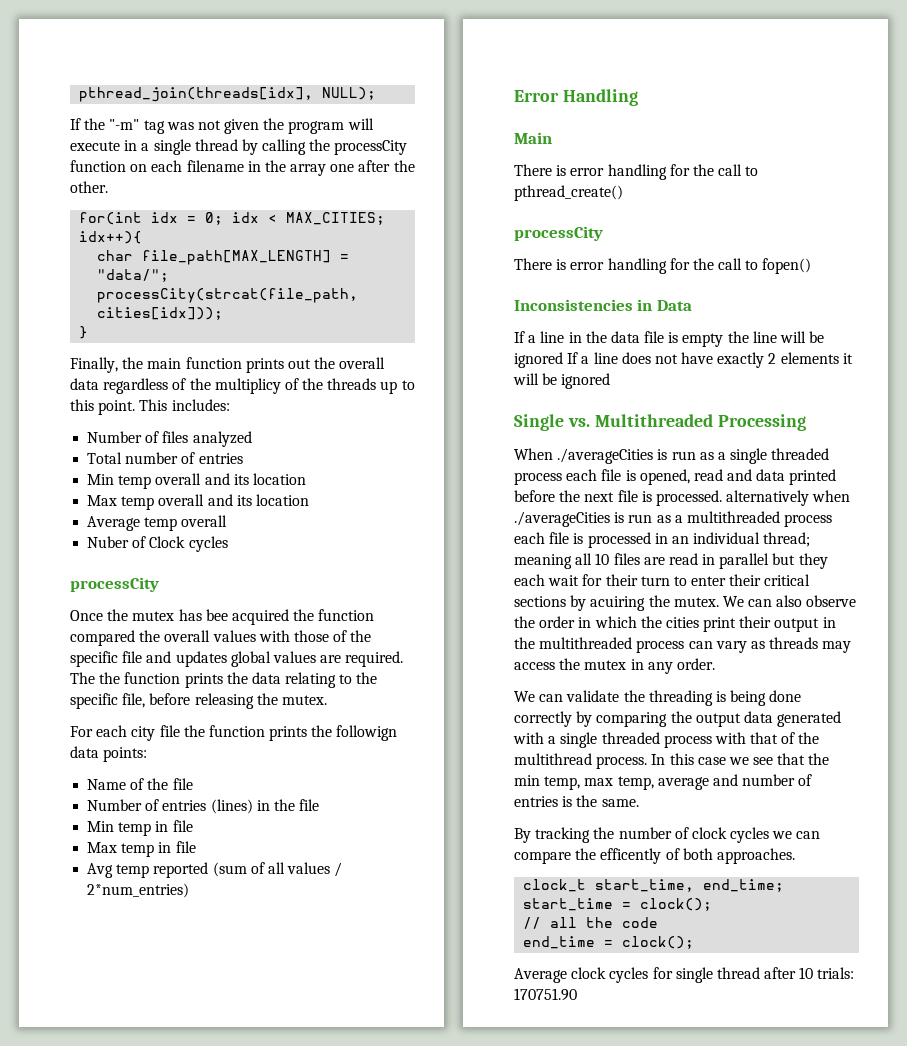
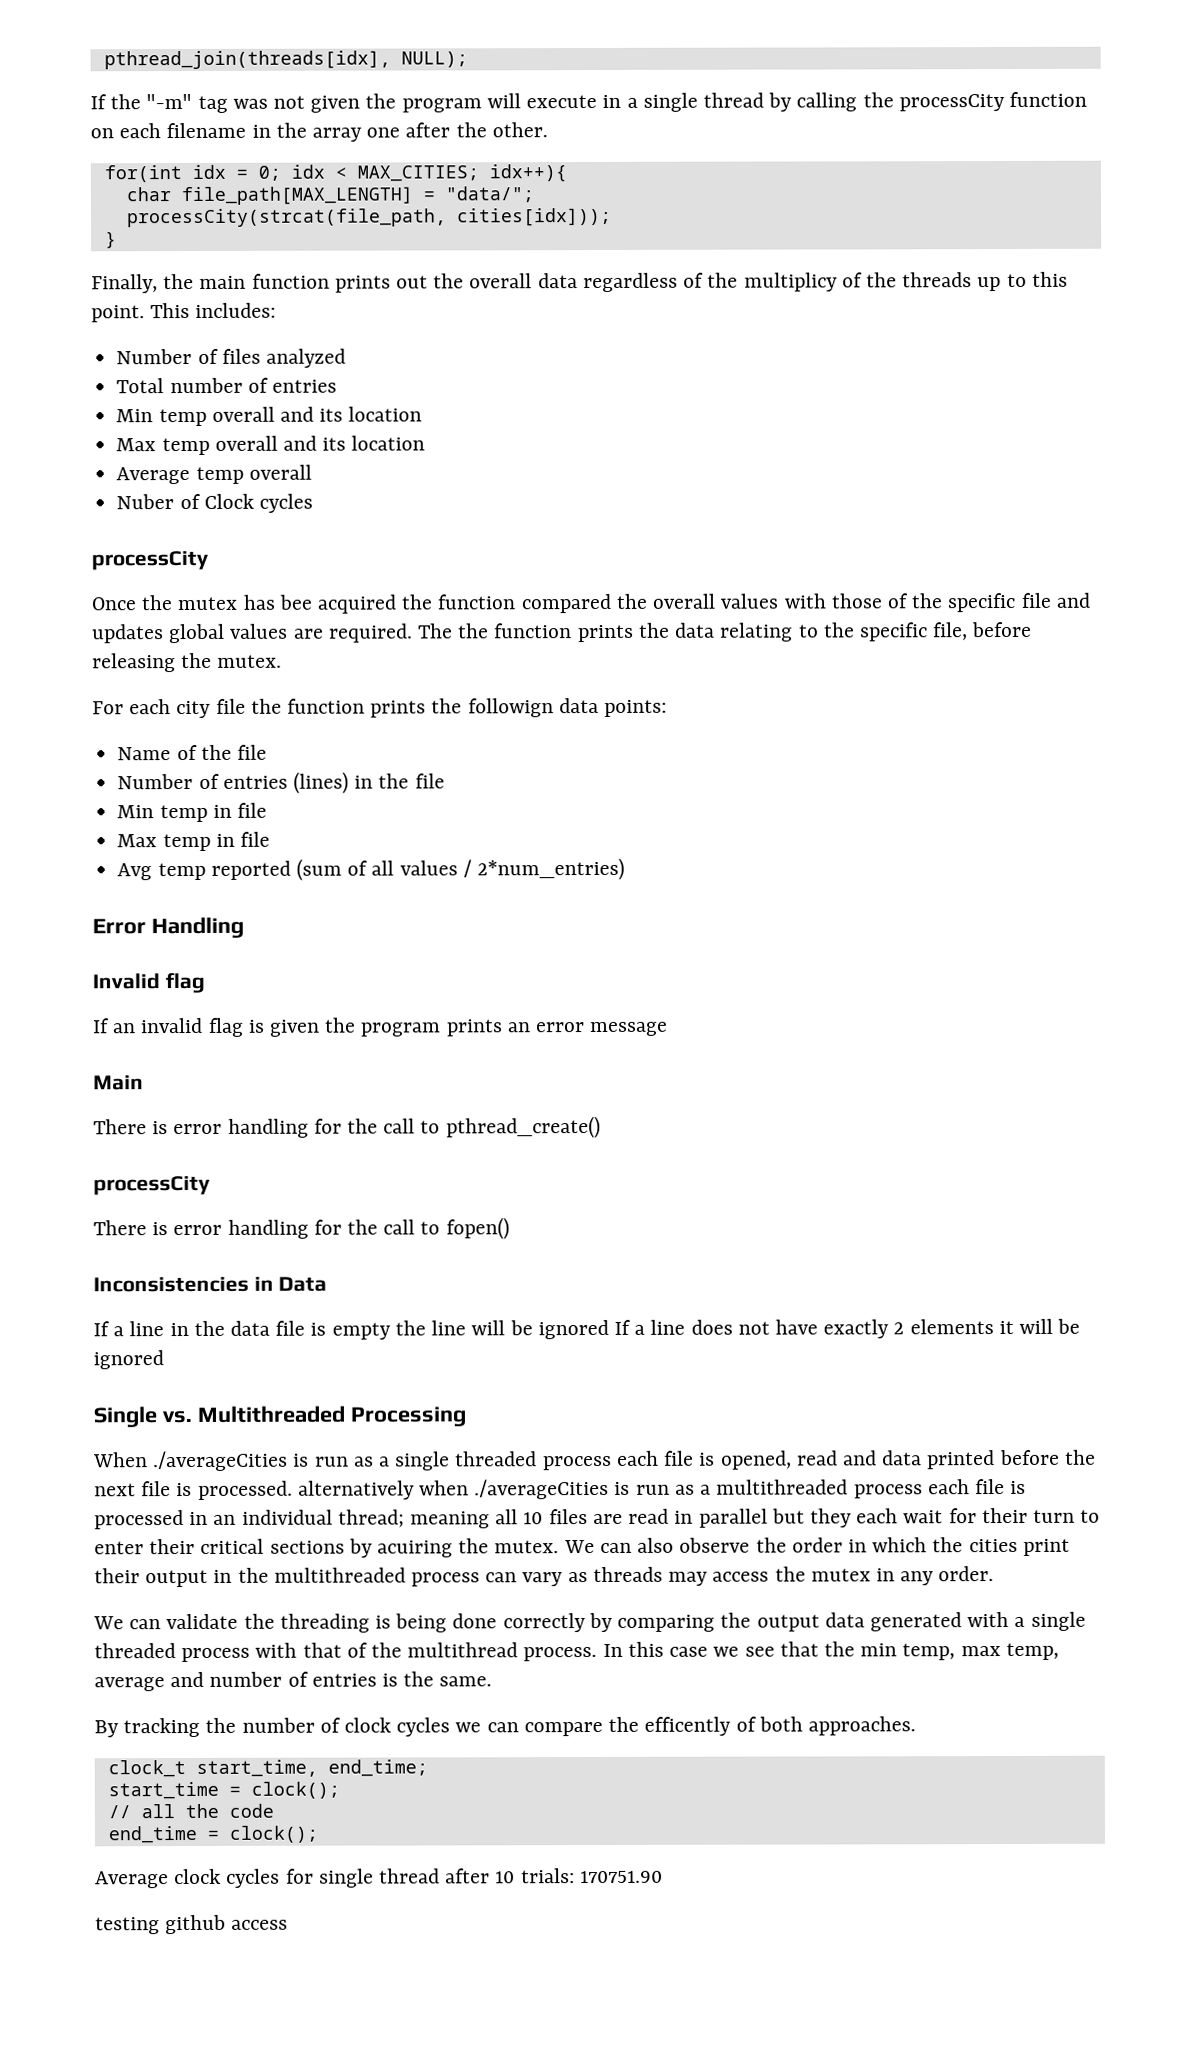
(638, 97) none -> [92,972,205,994] [92,1017,669,1037] // Invalid flag // If an invalid flag is given the program prints an error message
(577, 994) none -> [95,1914,289,1935] // testing github access

